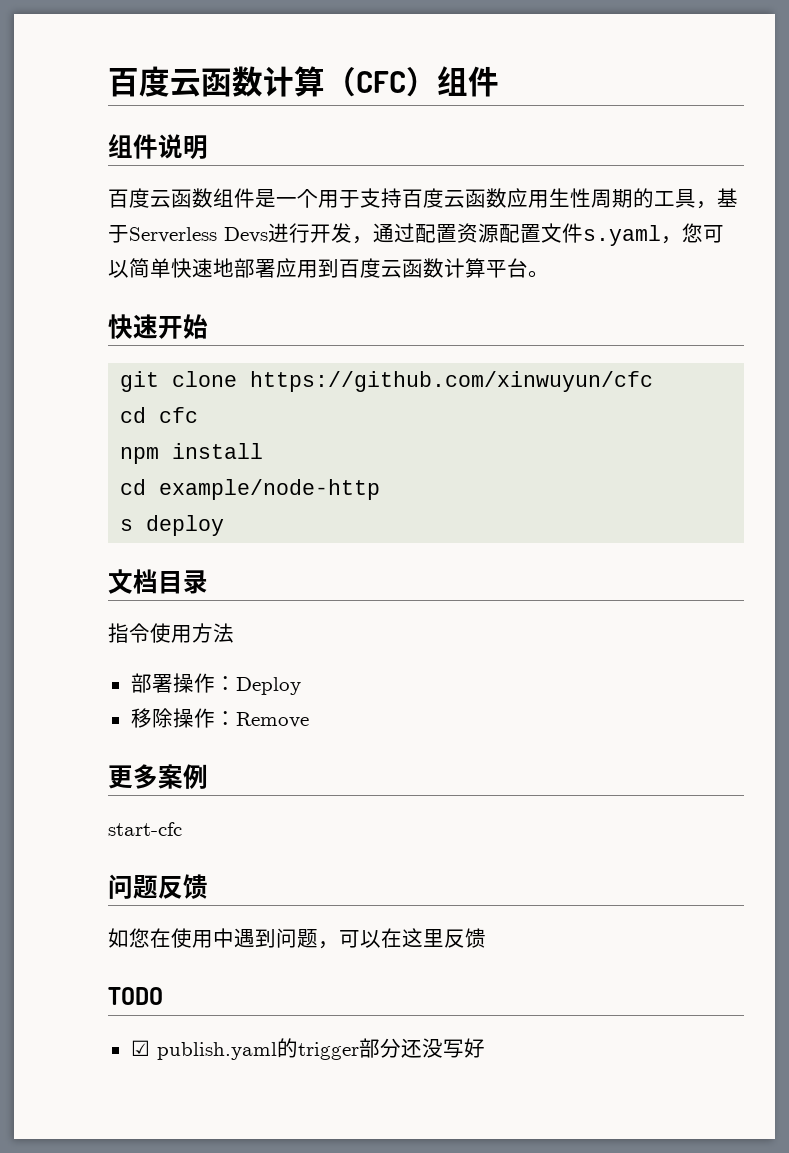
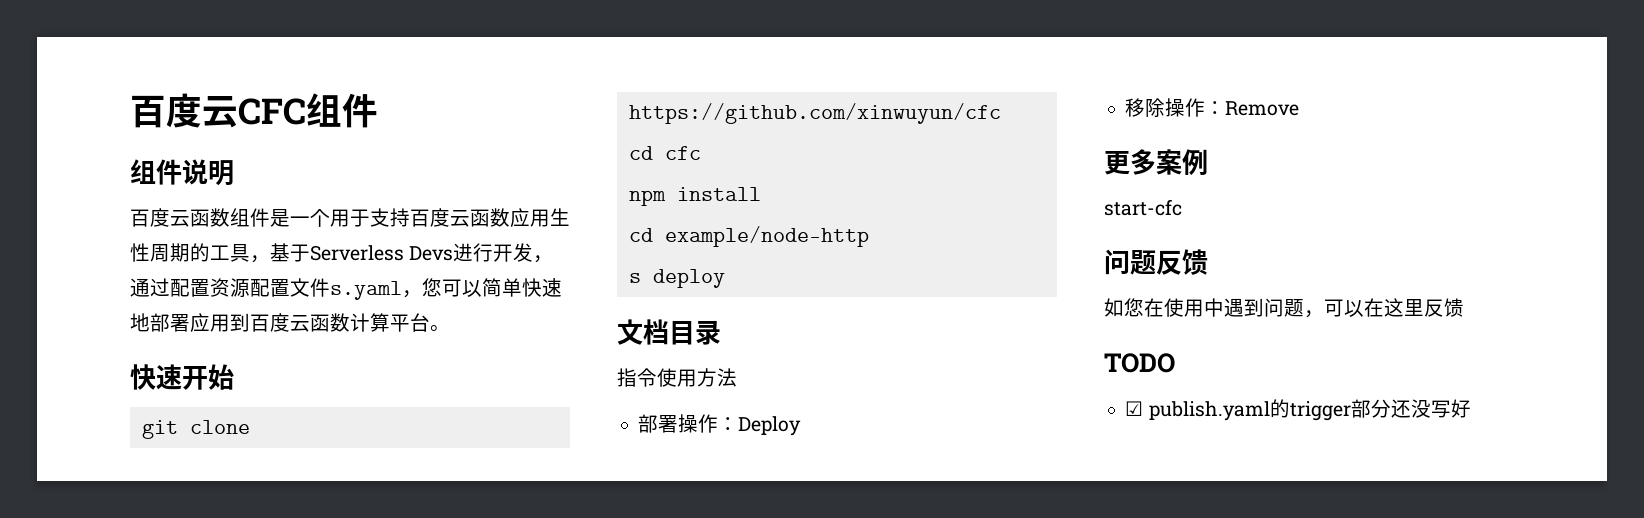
[108,66,437,97] 百度云函数计算（CFC） -> [130,93,306,128] 百度云CFC

